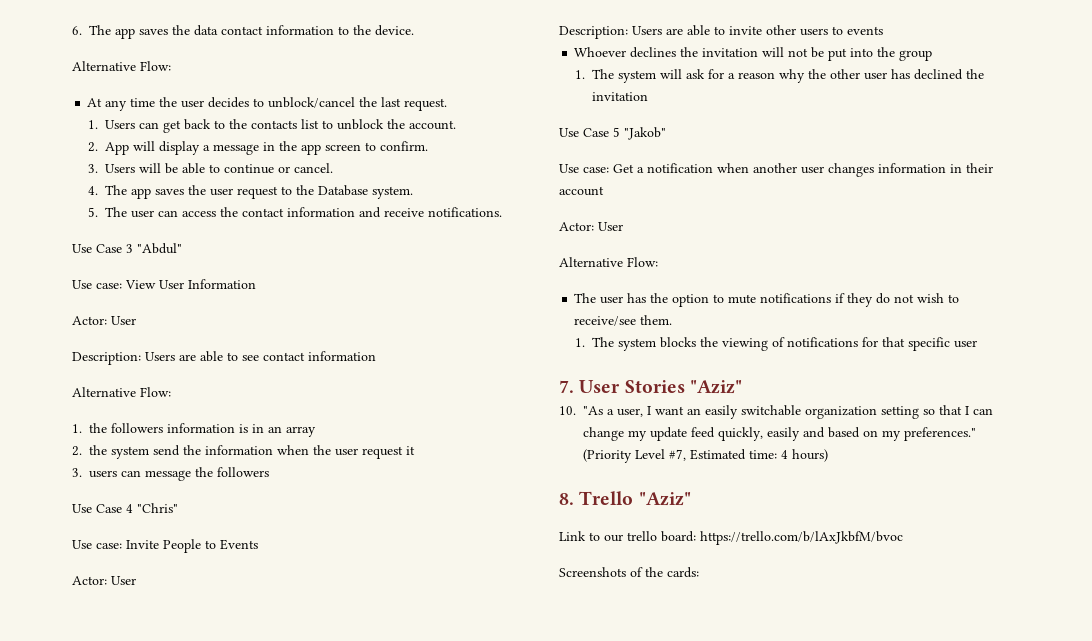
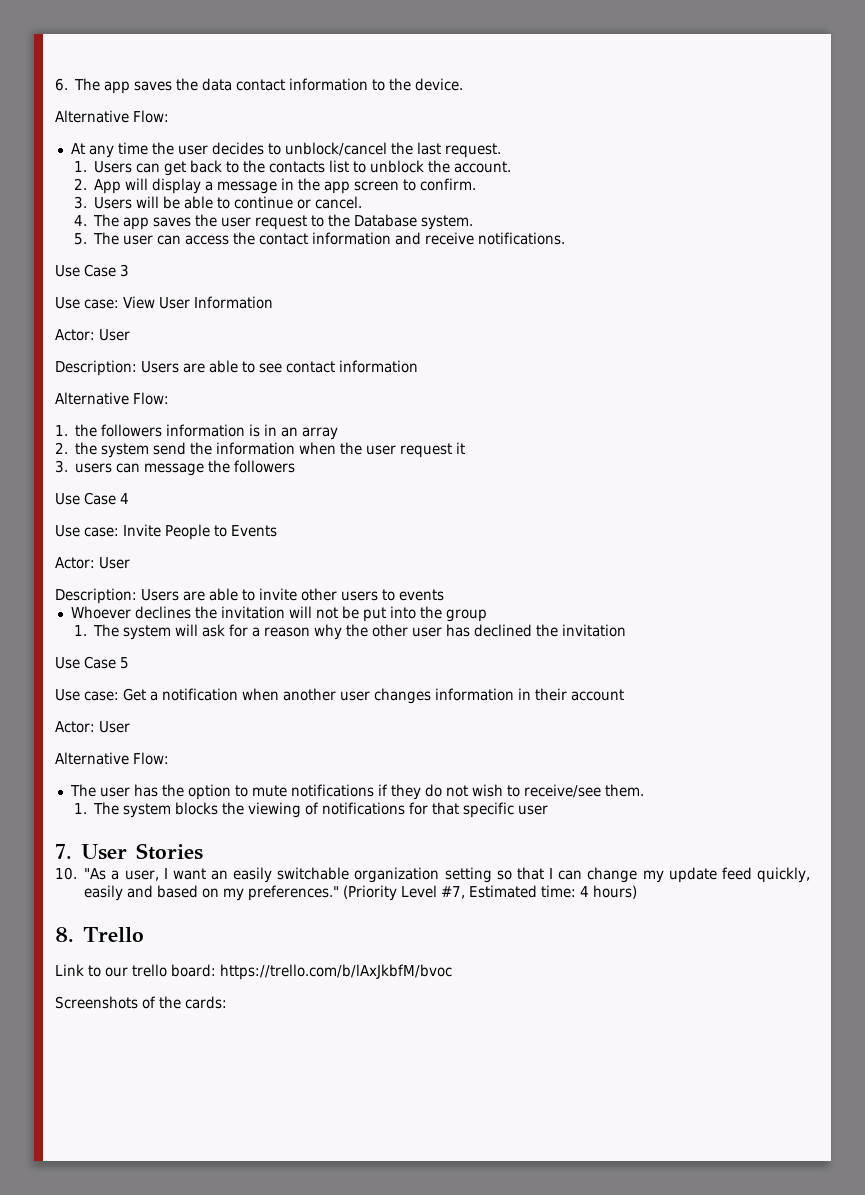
[137,243,182,254] "Abdul" -> (129, 270) none
[137,503,178,513] "Chris" -> (129, 498) none
[624,127,666,140] "Jakob" -> (129, 663) none
[689,380,742,394] "Aziz" -> (203, 851) none
[638,492,691,506] "Aziz" -> (144, 934) none

